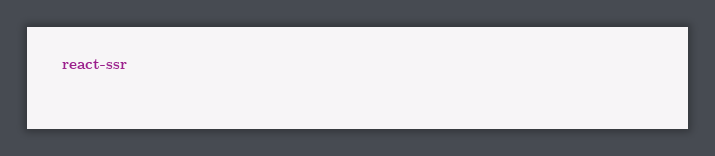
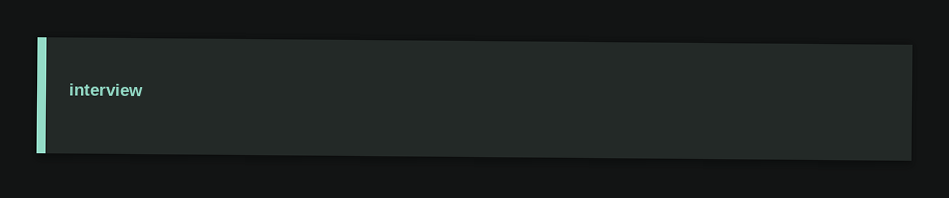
[62,59,127,69] react-ssr -> [69,83,144,97] interview

